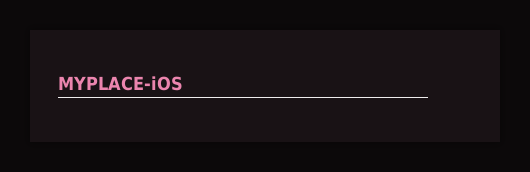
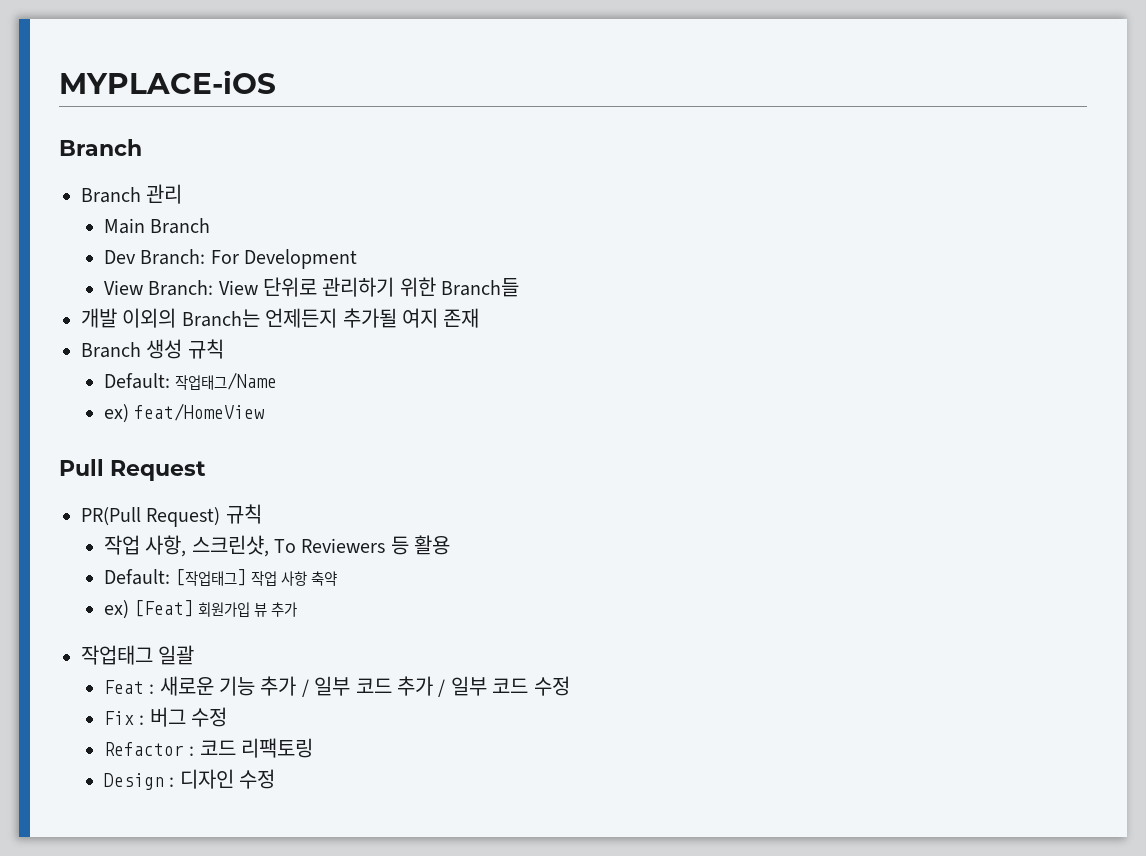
(183, 83) none -> [59,139,142,156] [81,184,183,204] [103,218,211,234] [103,249,358,269] [103,277,520,297] [81,308,480,328] [81,339,224,359] [103,372,278,390] [103,403,266,423] [59,459,206,481] [81,504,262,527] [103,535,451,557] [103,569,338,586] [103,600,298,619] [81,645,195,665] [103,676,570,697] [103,707,228,727] [103,738,314,758] [103,769,276,790] // Branch // Branch 관리 // Main Branch // Dev Branch: For Development // View Branch: View 단위로 관리하기 위한 Branch들 // 개발 이외의 Branch는 언제든지 추가될 여지 존재 // Branch 생성 규칙 // Default: 작업태그/Name // ex) feat/HomeView // Pull Request // PR(Pull Request) 규칙 // 작업 사항, 스크린샷, To Reviewers 등 활용 // Default: [작업태그] 작업 사항 축약 // ex) [Feat] 회원가입 뷰 추가 // 작업태그 일괄 // Feat : 새로운 기능 추가 / 일부 코드 추가 / 일부 코드 수정 // Fix : 버그 수정 // Refactor : 코드 리팩토링 // Design : 디자인 수정

